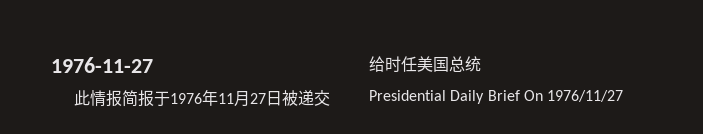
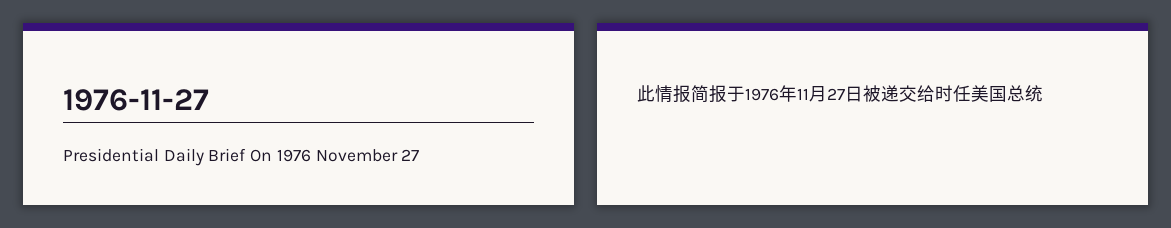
(153, 65) none -> [63,148,420,166] // Presidential Daily Brief On 1976 November 27
[369,90,624,104] // Presidential Daily Brief On 1976/11/27 -> (1043, 93) none

